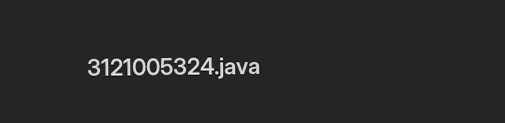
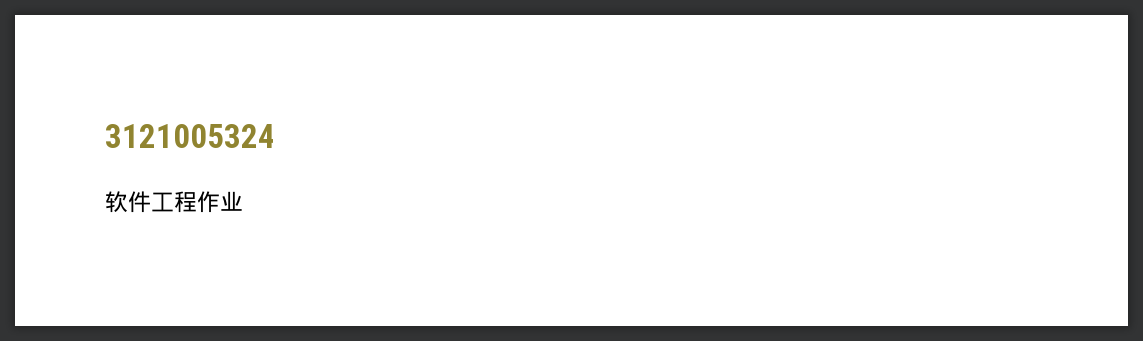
[86,56,261,81] 3121005324.java -> [105,124,275,148] [105,191,243,213] 3121005324 // 软件工程作业

